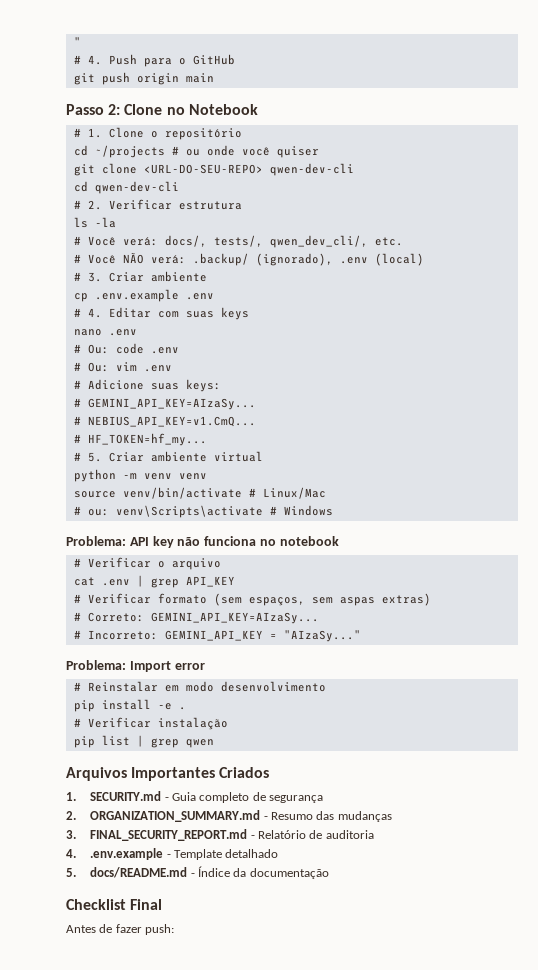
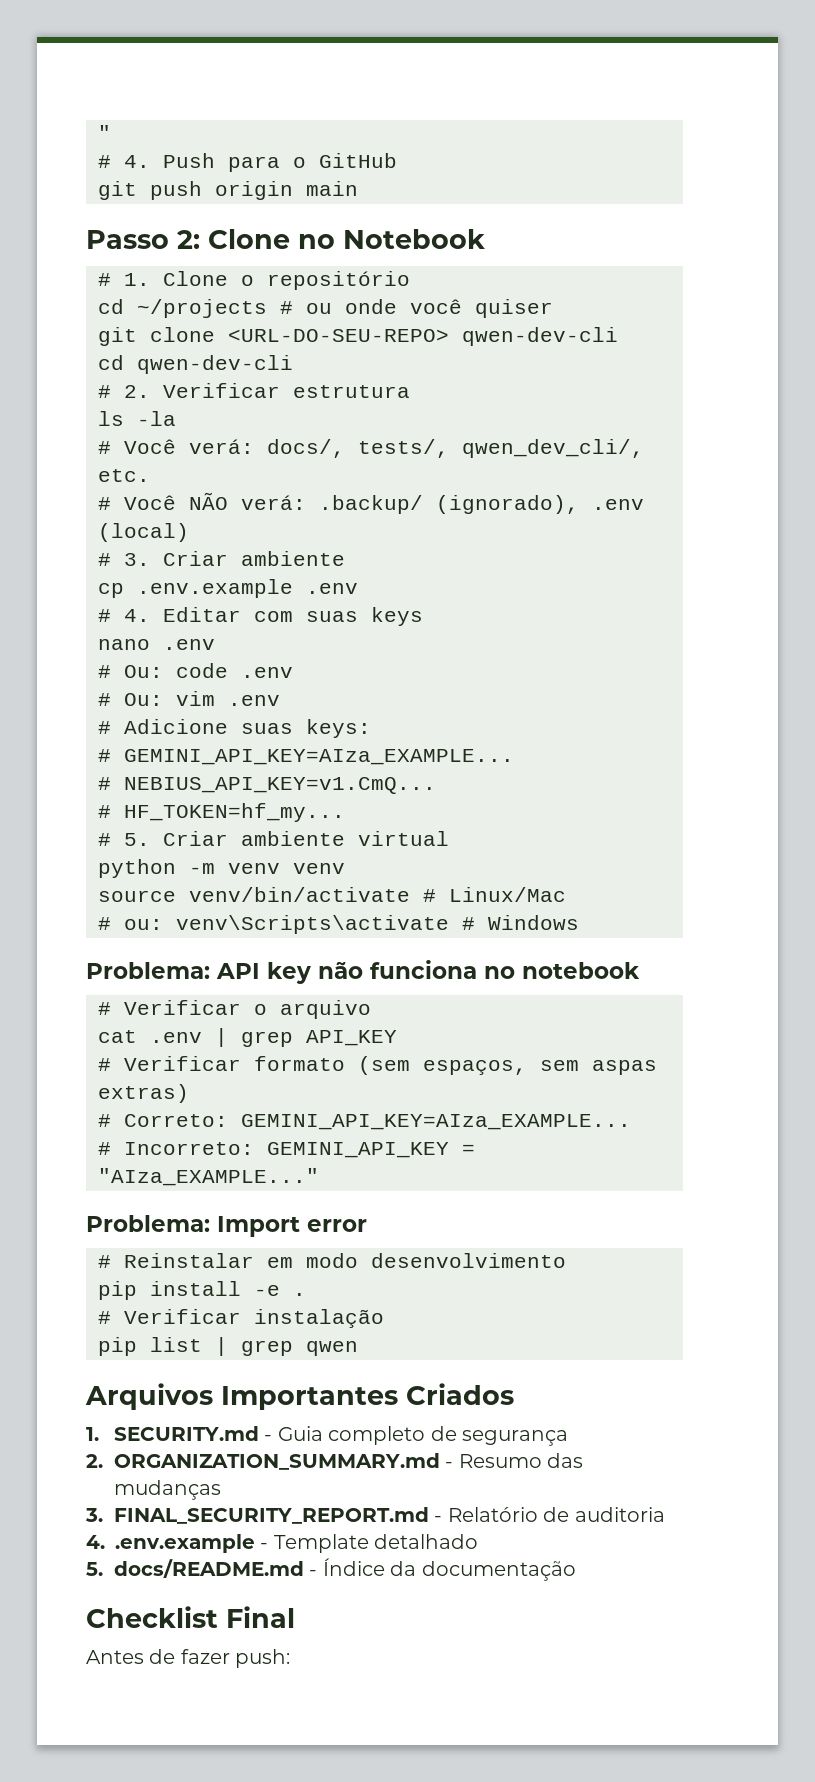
[87,398,256,410] GEMINI_API_KEY=AIzaSy... -> [124,749,514,765] GEMINI_API_KEY=AIza_EXAMPLE...
[150,612,319,624] GEMINI_API_KEY=AIzaSy... -> [241,1114,631,1130] GEMINI_API_KEY=AIza_EXAMPLE...
[283,630,361,642] "AIzaSy..." -> [98,1168,319,1186] "AIza_EXAMPLE..."

